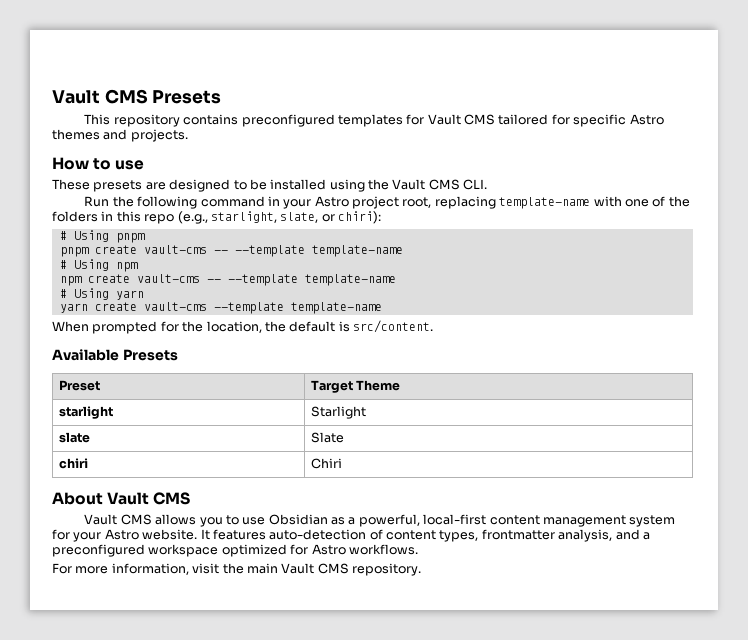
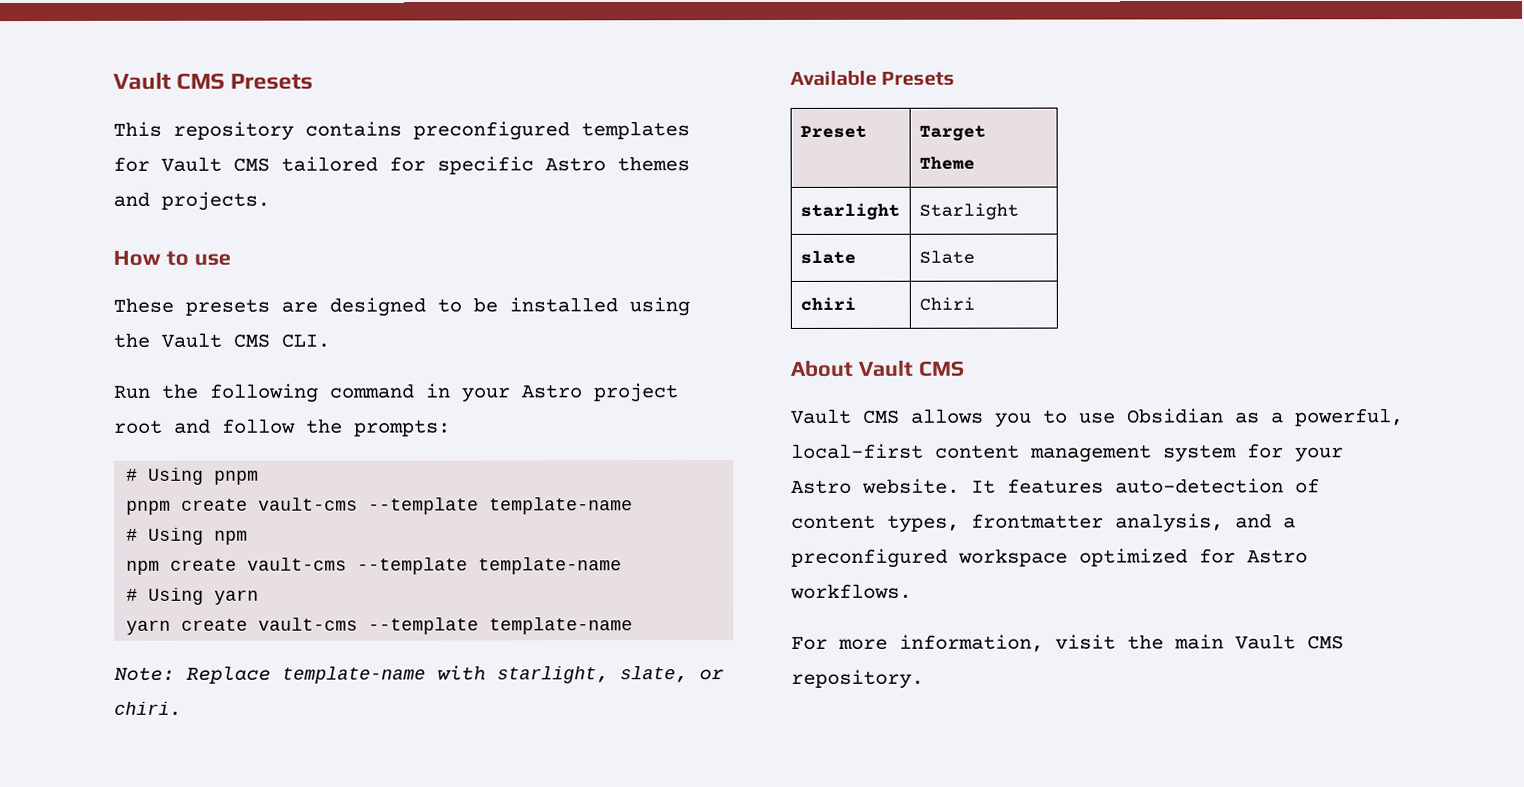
[402,196,690,209] [52,211,381,224] root, replacing template-name with one of the folders in this repo (e.g., starlight, slate, or chiri): -> [114,418,451,437] root and follow the prompts:
[213,250,228,254] -- -> (359, 504) none
[206,279,221,283] -- -> (348, 564) none
[52,320,433,334] When prompted for the location, the default is src/content. -> [114,665,724,684] [114,701,182,716] Note: Replace template-name with starlight, slate, or chiri.

